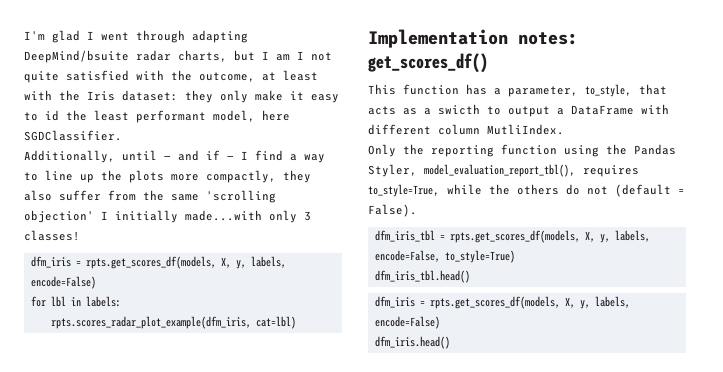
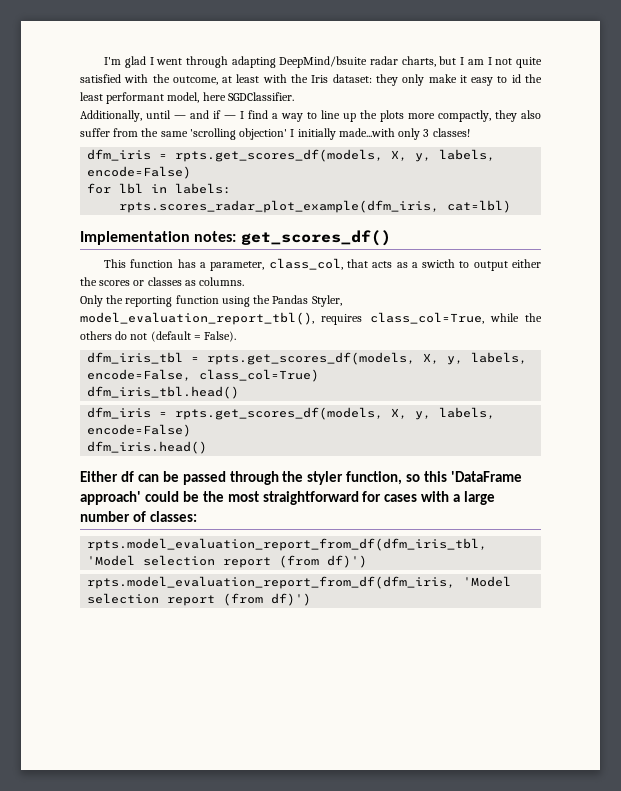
[585,84,632,97] to_style, -> [268,258,343,270] class_col,
[557,104,669,115] [368,124,564,135] a DataFrame with different column MutliIndex. -> [511,259,541,268] [80,277,245,286] either the scores or classes as columns.
[368,184,440,197] to_style=True, -> [369,312,484,324] class_col=True,
[444,250,515,263] to_style=True) -> [199,369,320,382] class_col=True)
(450, 342) none -> [80,471,523,485] [80,491,496,505] [80,511,197,522] [87,538,488,551] [87,555,368,568] [87,576,512,589] [87,593,312,606] // Either df can be passed through the styler function, so this 'DataFrame approach' could be the most straightforward for cases with a large number of classes: // rpts.model_evaluation_report_from_df(dfm_iris_tbl, 'Model selection report (from df)') // rpts.model_evaluation_report_from_df(dfm_iris, 'Model selection report (from df)')

